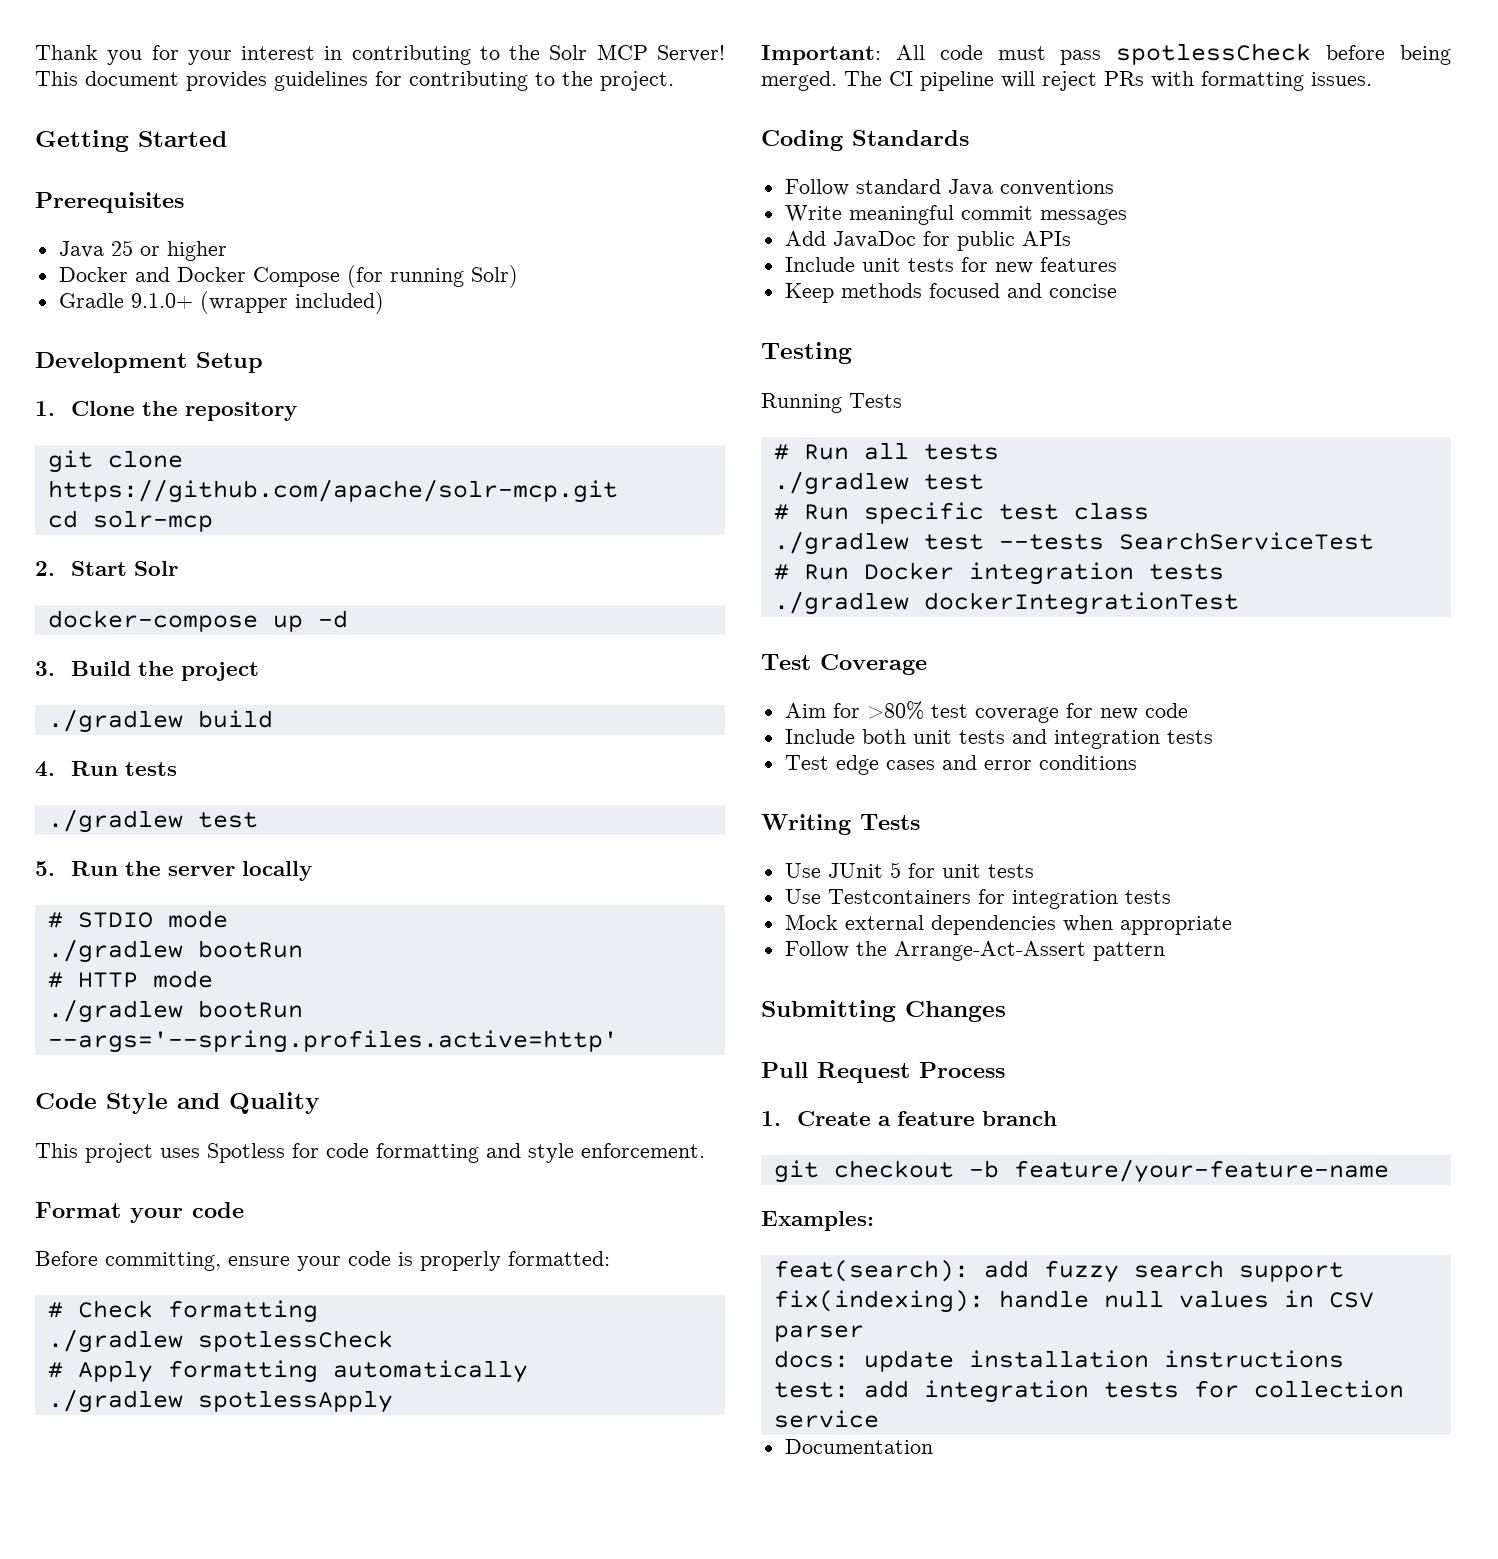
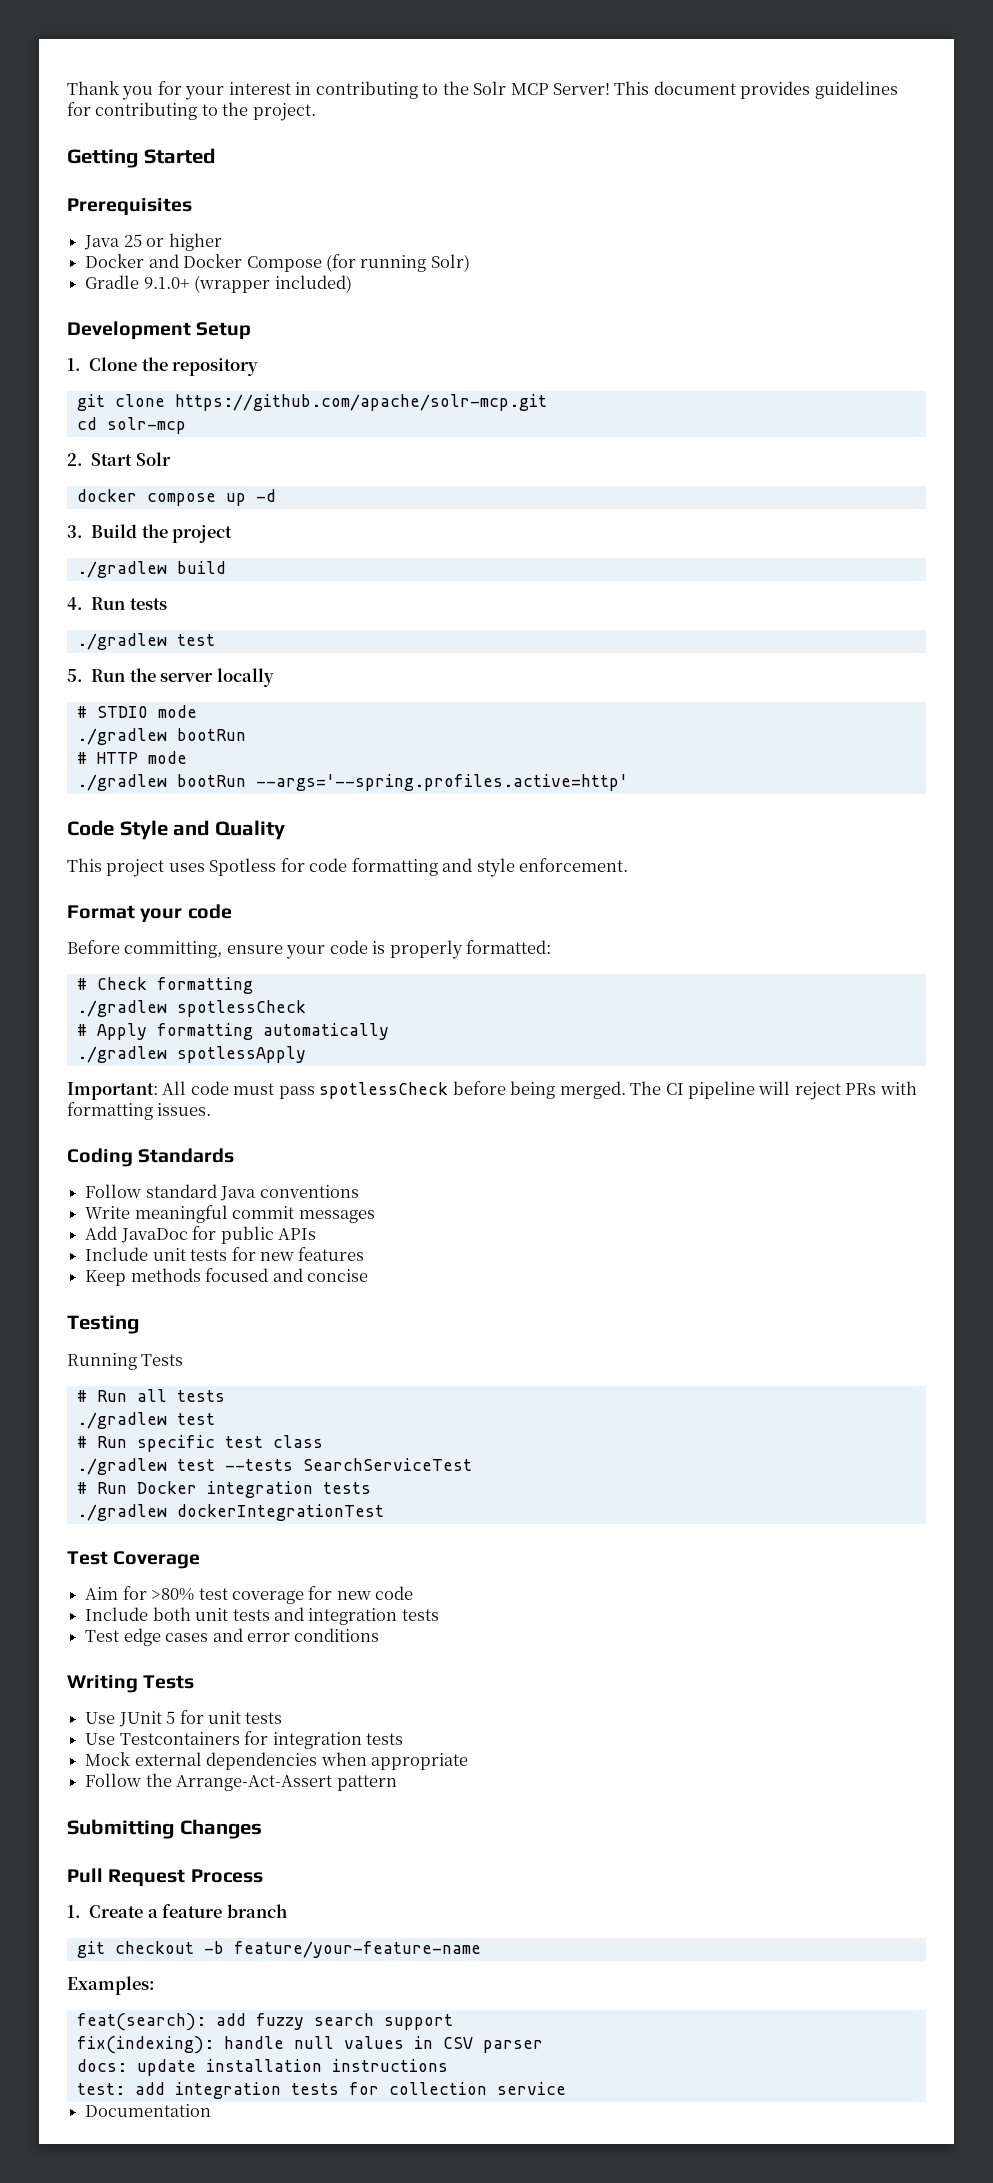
[47,610,258,632] docker-compose -> [76,489,216,506] docker compose

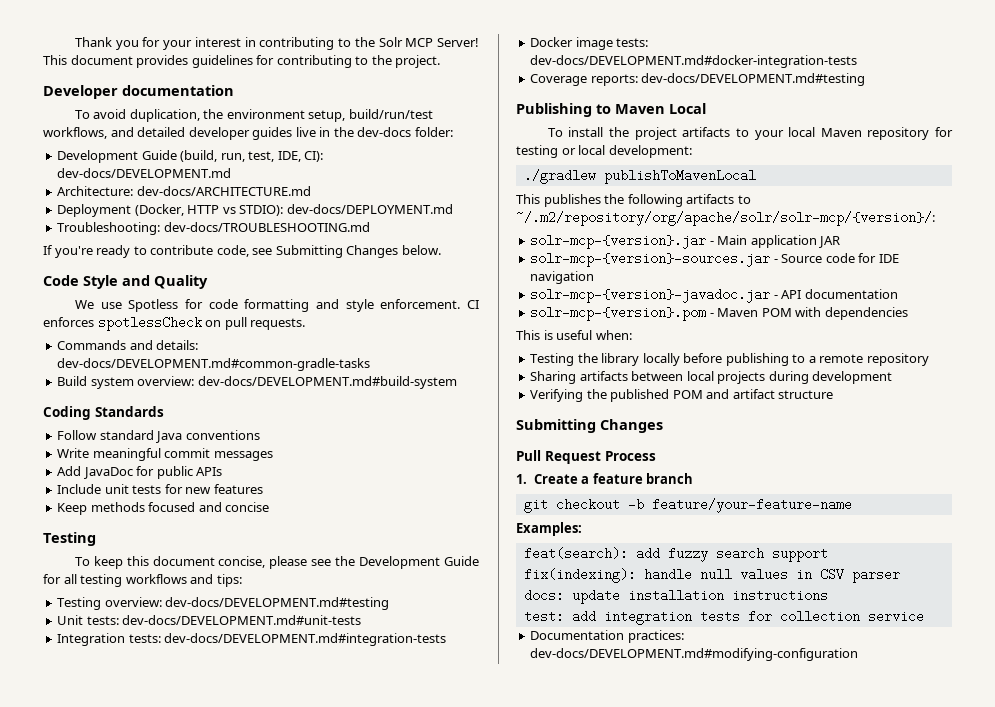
[67,148,215,168] [67,198,192,216] [84,233,222,251] [85,254,470,272] [85,275,352,293] [67,321,252,340] [67,357,259,376] [76,394,547,411] [76,417,186,434] [67,452,171,466] [76,489,276,506] [67,524,233,543] [76,561,226,578] [67,597,167,610] [76,633,215,650] [67,668,274,687] [76,705,197,718] [76,728,246,745] [76,751,187,764] [76,774,628,791] Getting Started // Prerequisites // Java 25 or higher // Docker and Docker Compose (for running Solr) // Gradle 9.1.0+ (wrapper included) // Development Setup // 1. Clone the repository // git clone https://github.com/apache/solr-mcp.git // cd solr-mcp // 2. Start Solr // docker compose up -d // 3. Build the project // ./gradlew build // 4. Run tests // ./gradlew test // 5. Run the server locally // # STDIO mode // ./gradlew bootRun // # HTTP mode // ./gradlew bootRun --args='--spring.profiles.active=http' -> [43,85,234,99] [74,109,433,122] [43,127,453,140] [57,150,324,163] [57,168,232,178] [57,186,311,196] [57,204,453,217] [57,222,370,235] [43,245,441,258] Developer documentation // To avoid duplication, the environment setup, build/run/test workflows, and detailed developer guides live in the dev-docs folder: // Development Guide (build, run, test, IDE, CI): dev-docs/DEVELOPMENT.md // Architecture: dev-docs/ARCHITECTURE.md // Deployment (Docker, HTTP vs STDIO): dev-docs/DEPLOYMENT.md // Troubleshooting: dev-docs/TROUBLESHOOTING.md // If you're ready to contribute code, see Submitting Changes below.
[67,858,205,877] This project uses -> [74,300,122,309] We use
[67,904,232,923] [67,940,552,959] [76,977,253,994] [76,1000,306,1017] [76,1023,389,1040] [76,1046,306,1063] [67,1081,917,1100] [67,1102,212,1120] // Format your code // Before committing, ensure your code is properly formatted: // # Check formatting // ./gradlew spotlessCheck // # Apply formatting automatically // ./gradlew spotlessApply // Important: All code must pass spotlessCheck before being merged. The CI pipeline will reject PRs with formatting issues. -> [467,300,479,309] [43,316,306,331] [57,340,199,350] [57,358,371,371] [57,376,457,389] CI enforces spotlessCheck on pull requests. // Commands and details: dev-docs/DEVELOPMENT.md#common-gradle-tasks // Build system overview: dev-docs/DEVELOPMENT.md#build-system
[67,1353,184,1370] [76,1389,225,1402] [76,1412,215,1429] [76,1435,323,1452] [76,1458,472,1475] [76,1481,371,1498] [76,1504,384,1521] [67,1551,201,1569] [85,1586,414,1604] [85,1607,439,1625] [85,1628,380,1646] [67,1675,195,1693] [85,1710,283,1727] [85,1731,403,1749] [85,1752,468,1770] [85,1773,397,1791] Running Tests // # Run all tests // ./gradlew test // # Run specific test class // ./gradlew test --tests SearchServiceTest // # Run Docker integration tests // ./gradlew dockerIntegrationTest // Test Coverage // Aim for >80% test coverage for new code // Include both unit tests and integration tests // Test edge cases and error conditions // Writing Tests // Use JUnit 5 for unit tests // Use Testcontainers for integration tests // Mock external dependencies when appropriate // Follow the Arrange-Act-Assert pattern -> [74,556,479,569] [43,574,242,587] [57,597,390,610] [57,615,362,625] [57,633,447,646] [530,37,649,50] [530,55,858,68] [530,73,866,86] [516,103,706,117] [547,127,953,140] [516,145,692,158] [523,169,756,184] [516,194,751,207] [516,211,935,226] [530,234,841,249] [530,252,899,267] [530,271,595,284] [530,288,898,303] [530,306,908,321] [516,330,632,340] [530,353,929,366] [530,371,893,384] [530,389,834,402] To keep this document concise, please see the Development Guide for all testing workflows and tips: // Testing overview: dev-docs/DEVELOPMENT.md#testing // Unit tests: dev-docs/DEVELOPMENT.md#unit-tests // Integration tests: dev-docs/DEVELOPMENT.md#integration-tests // Docker image tests: dev-docs/DEVELOPMENT.md#docker-integration-tests // Coverage reports: dev-docs/DEVELOPMENT.md#testing // Publishing to Maven Local // To install the project artifacts to your local Maven repository for testing or local development: // ./gradlew publishToMavenLocal // This publishes the following artifacts to ~/.m2/repository/org/apache/solr/solr-mcp/{version}/: // solr-mcp-{version}.jar - Main application JAR // solr-mcp-{version}-sources.jar - Source code for IDE navigation // solr-mcp-{version}-javadoc.jar - API documentation // solr-mcp-{version}.pom - Maven POM with dependencies // This is useful when: // Testing the library locally before publishing to a remote repository // Sharing artifacts between local projects during development // Verifying the published POM and artifact structure
(212, 2110) none -> [627,630,684,643] [530,648,859,661] practices: dev-docs/DEVELOPMENT.md#modifying-configuration

